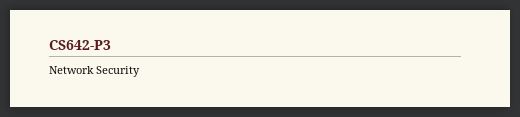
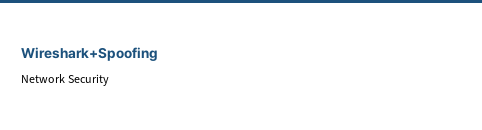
[49,40,111,50] CS642-P3 -> [21,47,158,61] Wireshark+Spoofing

